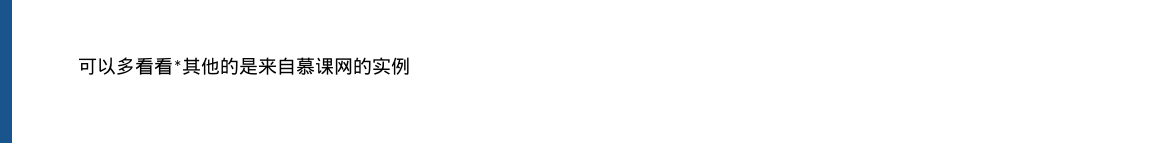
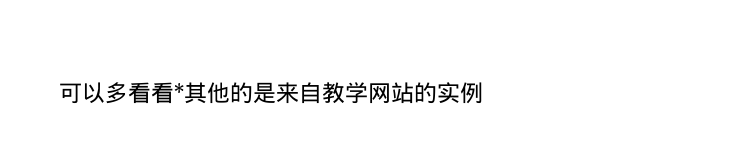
[296,57,353,75] 慕课网 -> [322,82,414,104] 教学网站

